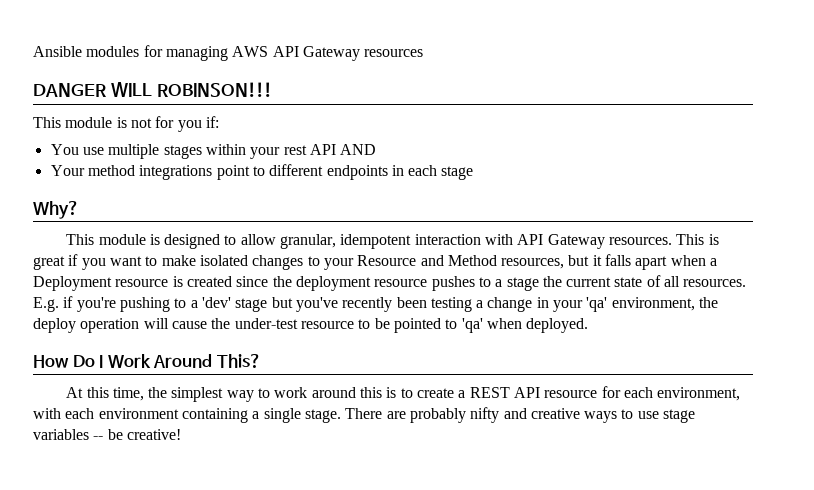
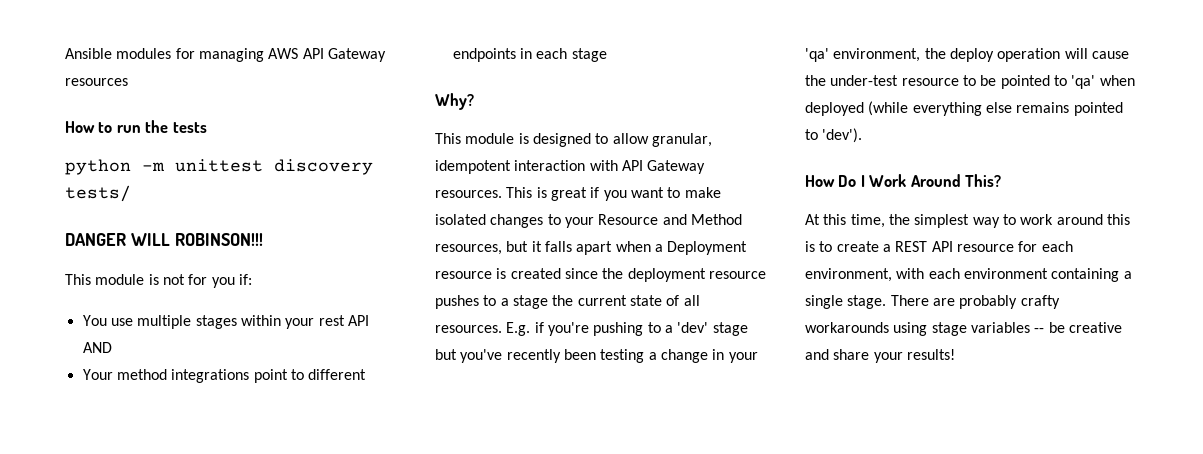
(424, 53) none -> [65,120,207,133] [65,159,373,175] [65,185,131,202] // How to run the tests // python -m unittest discovery tests/
[526,318,589,333] deployed. -> [805,101,1123,116] [805,128,863,143] deployed (while everything else remains pointed to 'dev').
[470,407,696,423] [33,429,181,440] nifty and creative ways to use stage variables -- be creative! -> [1020,295,1060,309] [805,322,1122,336] [805,349,955,363] crafty workarounds using stage variables -- be creative and share your results!

